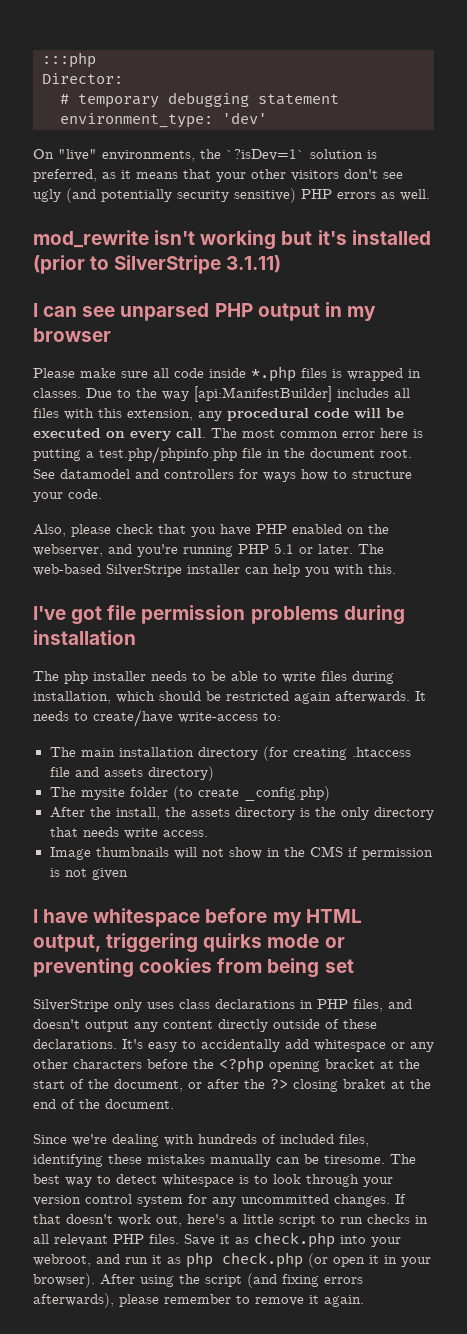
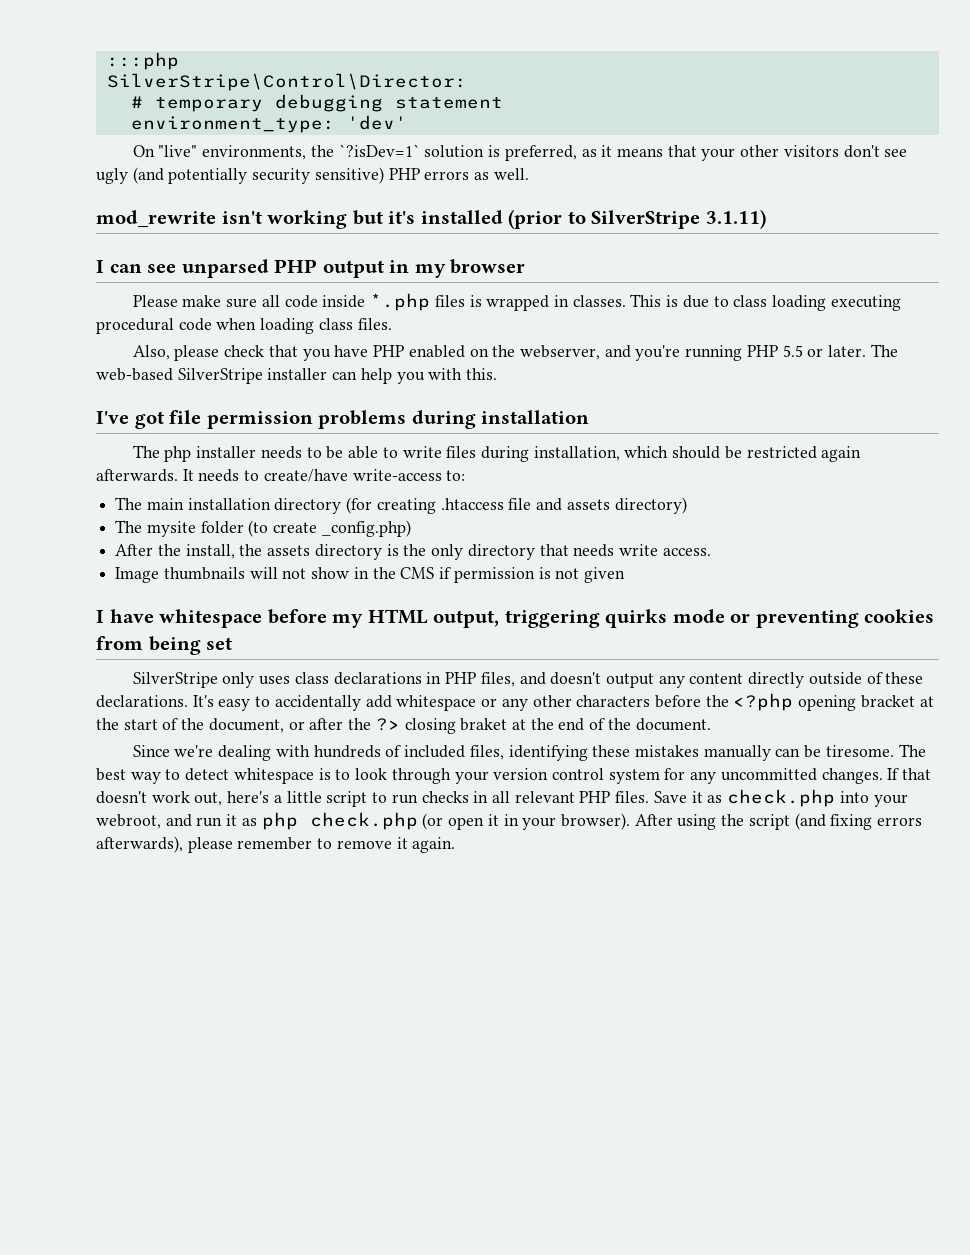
[42,73,123,84] Director: -> [106,73,467,91] SilverStripe\Control\Director:
[86,386,410,402] [33,408,404,421] [33,428,423,441] [33,446,412,464] [33,469,412,482] [33,489,102,502] Due to the way [api:ManifestBuilder] includes all files with this extension, any procedural code will be executed on every call. The most common error here is putting a test.php/phpinfo.php file in the document root. See datamodel and controllers for ways how to structure your code. -> [630,294,901,311] [96,318,392,334] This is due to class loading executing procedural code when loading class files.
[274,543,294,554] 5.1 -> [782,345,803,357] 5.5

